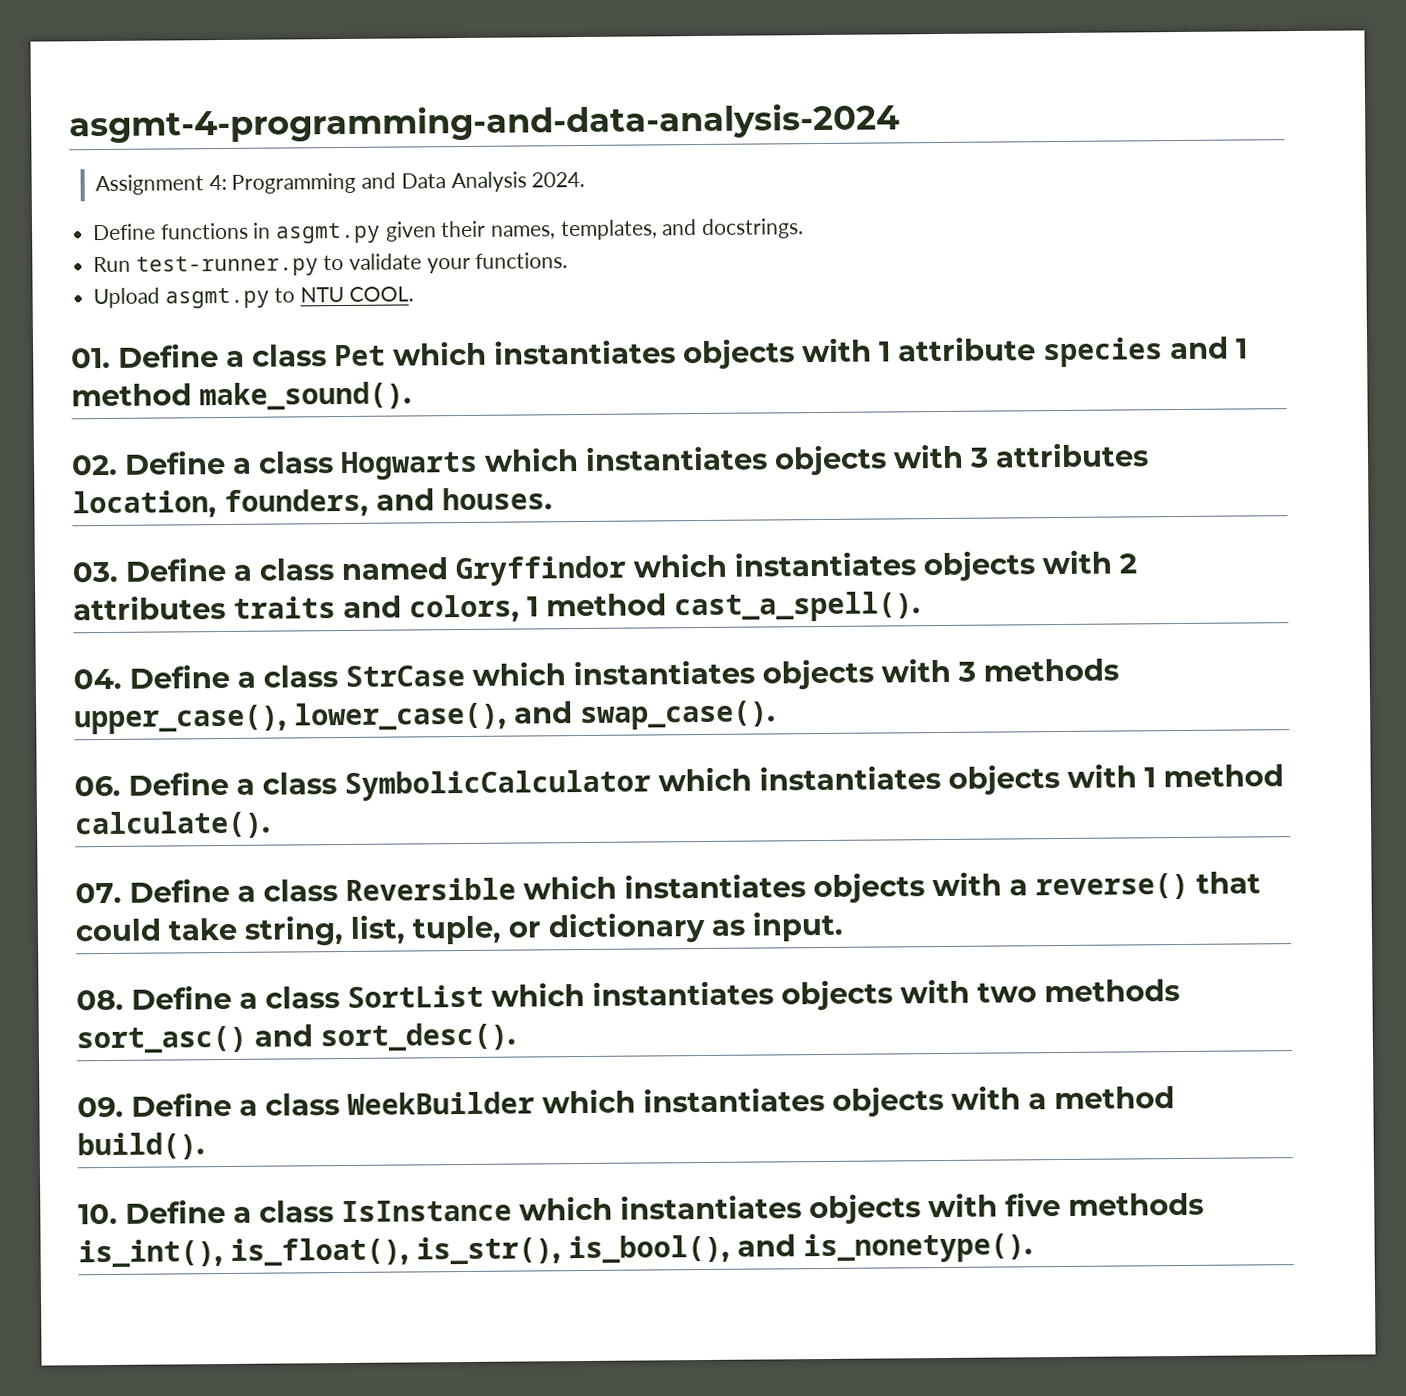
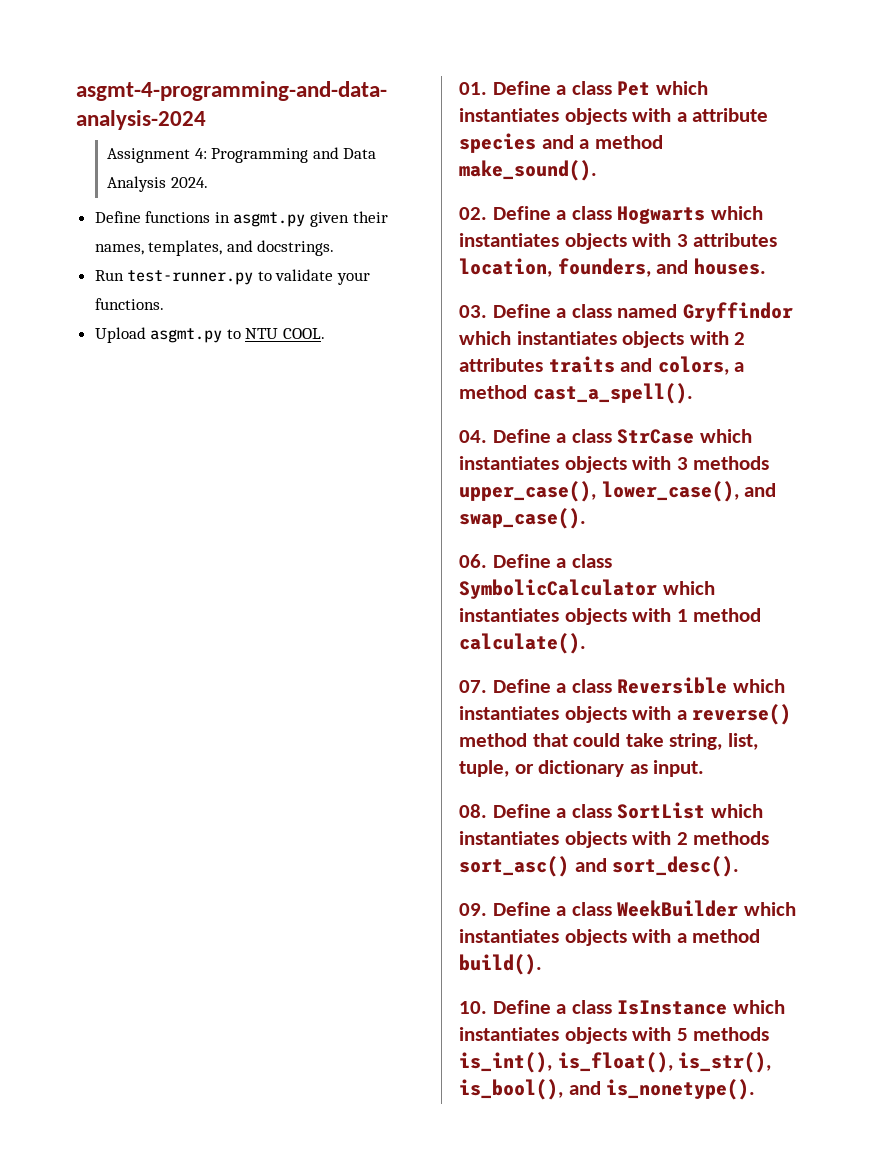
[879,341,891,362] 1 -> [676,112,687,122] a
[1236,338,1248,359] 1 -> [579,139,590,149] a
[527,596,539,617] 1 -> [734,362,745,372] a
(1189, 886) none -> [459,733,527,747] method
[977,982,1037,1003] two -> [676,832,688,845] 2
[1005,1192,1061,1217] five -> [676,1028,688,1041] 5

